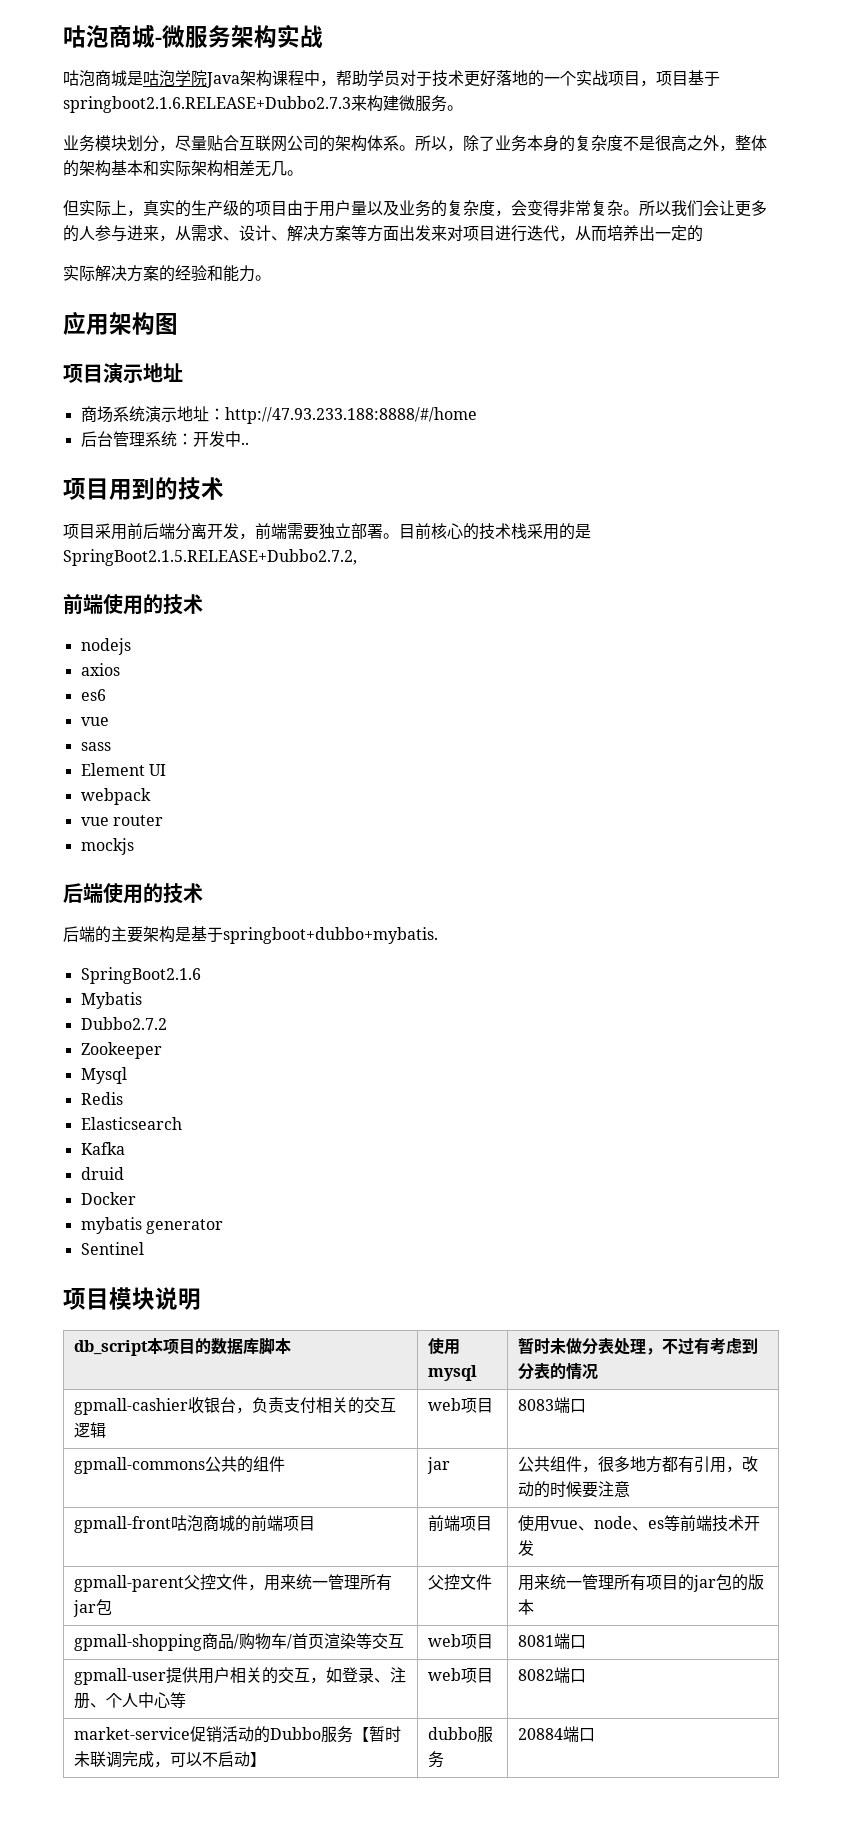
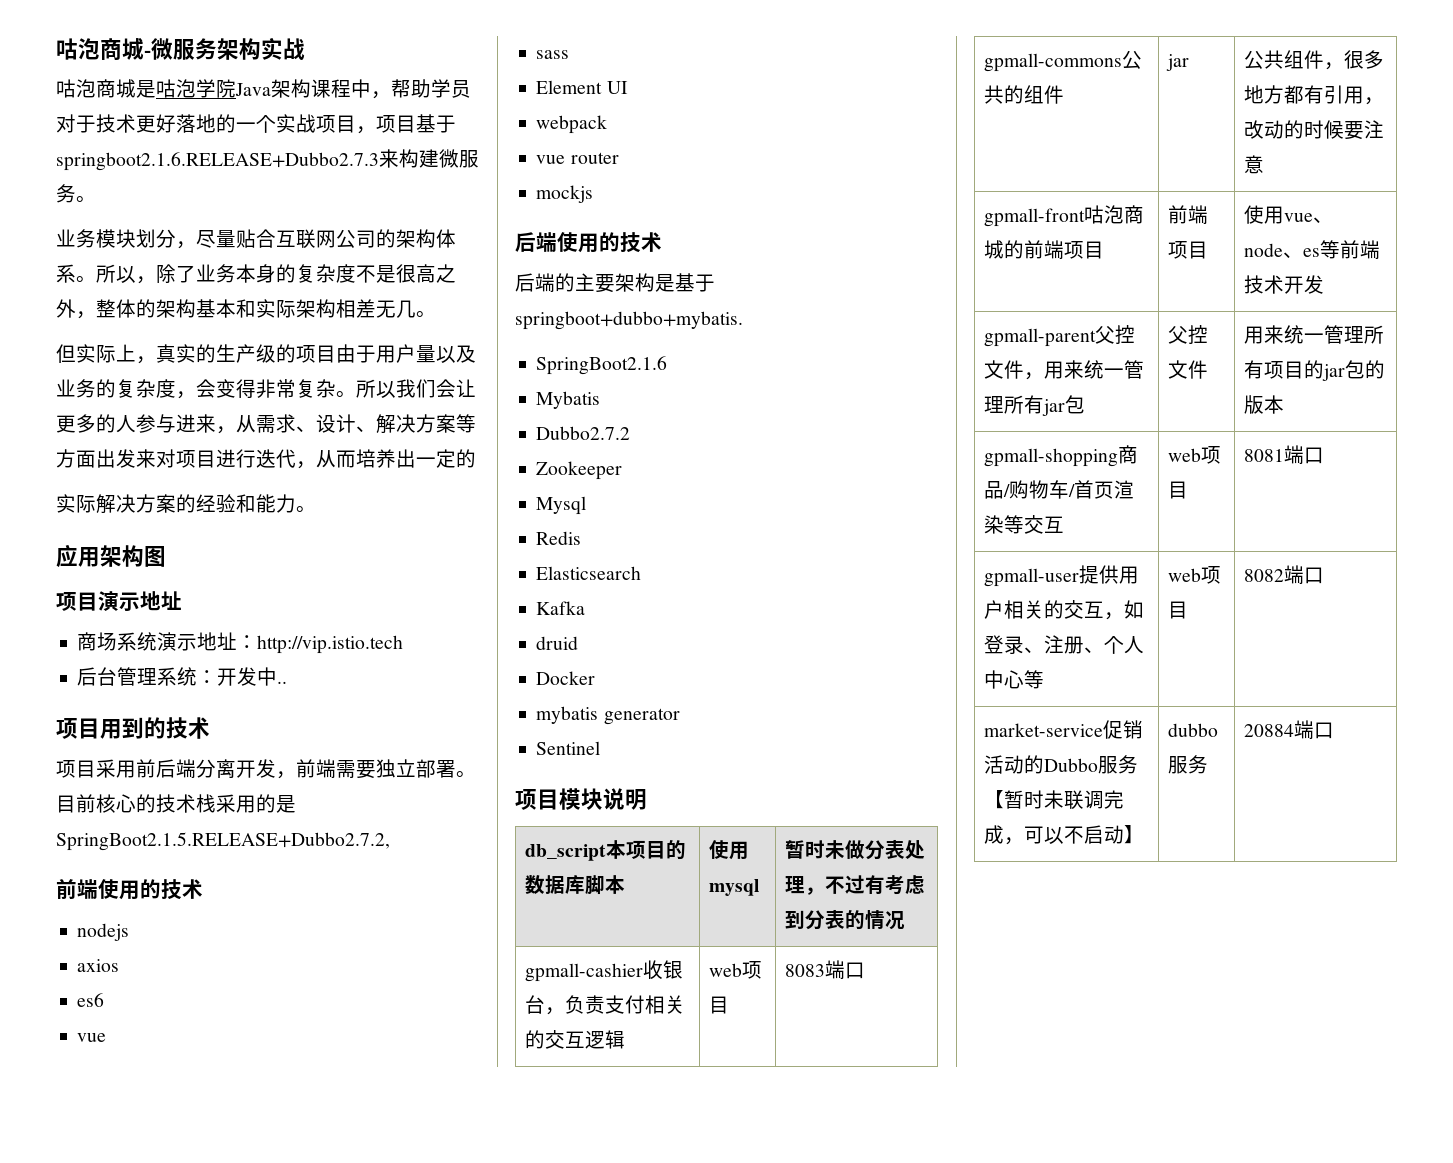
[224,407,477,424] http://47.93.233.188:8888/#/home -> [257,635,404,654] http://vip.istio.tech

